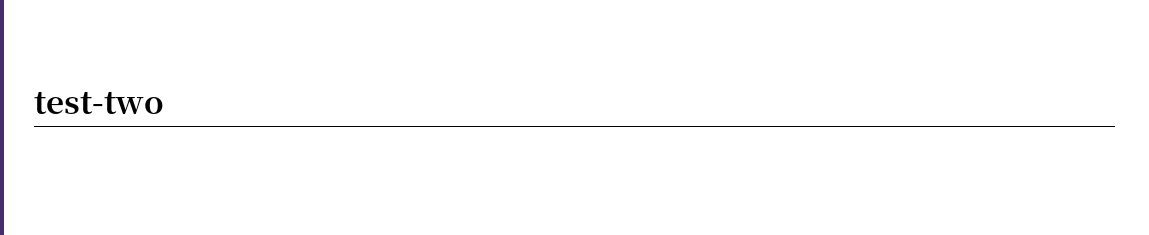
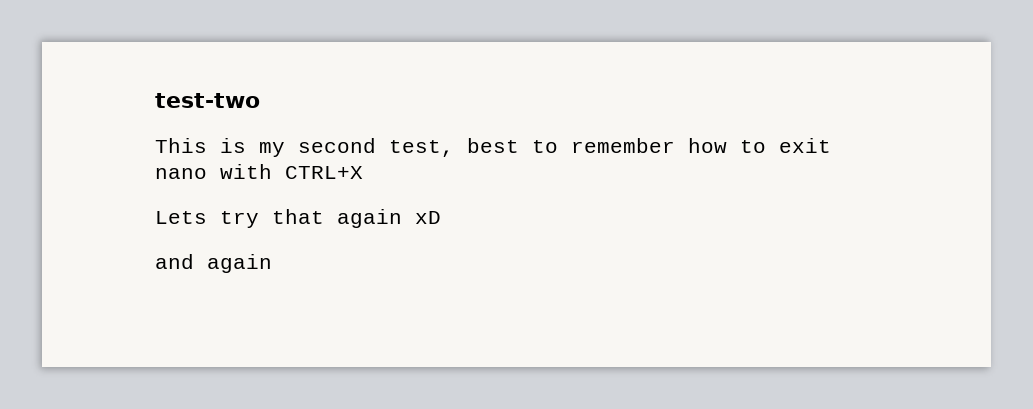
(164, 102) none -> [155,138,831,157] [155,164,363,179] [155,209,441,228] [155,254,272,273] // This is my second test, best to remember how to exit nano with CTRL+X // Lets try that again xD // and again

